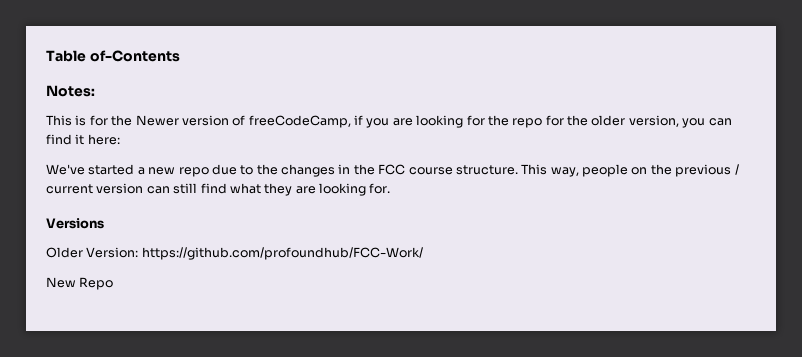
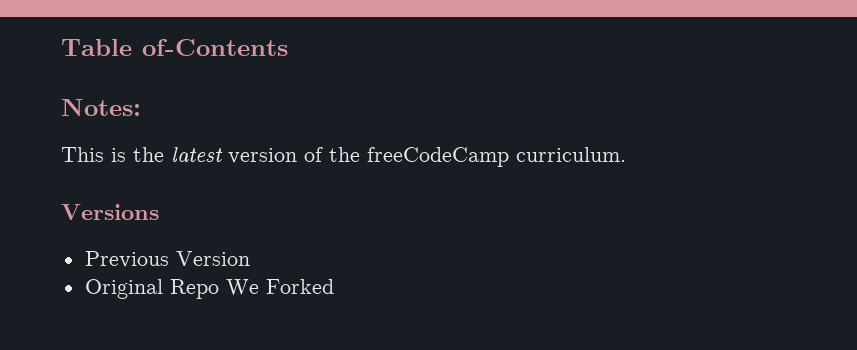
[89,115,732,128] [46,134,120,145] [46,164,739,177] [46,183,391,196] [46,218,104,229] [46,247,423,260] [46,277,114,290] for the Newer version of freeCodeCamp, if you are looking for the repo for the older version, you can find it here: // We've started a new repo due to the changes in the FCC course structure. This way, people on the previous / current version can still find what they are looking for. // Versions // Older Version: https://github.com/profoundhub/FCC-Work/ // New Repo -> [133,147,626,167] [61,204,159,220] [84,251,250,268] [84,279,334,299] the latest version of the freeCodeCamp curriculum. // Versions // Previous Version // Original Repo We Forked

